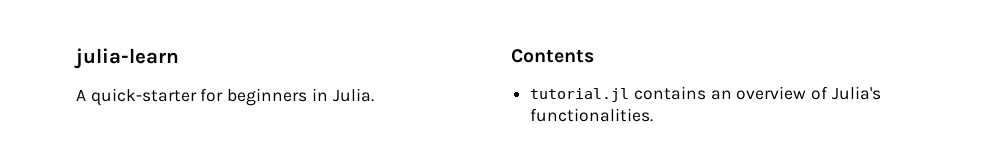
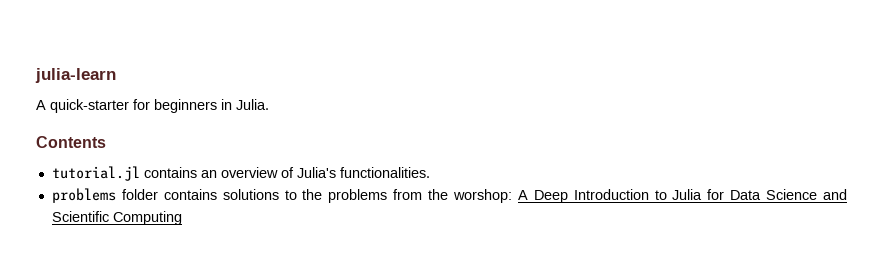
(654, 115) none -> [51,188,847,203] [51,211,182,225] // problems folder contains solutions to the problems from the worshop: A Deep Introduction to Julia for Data Science and Scientific Computing

